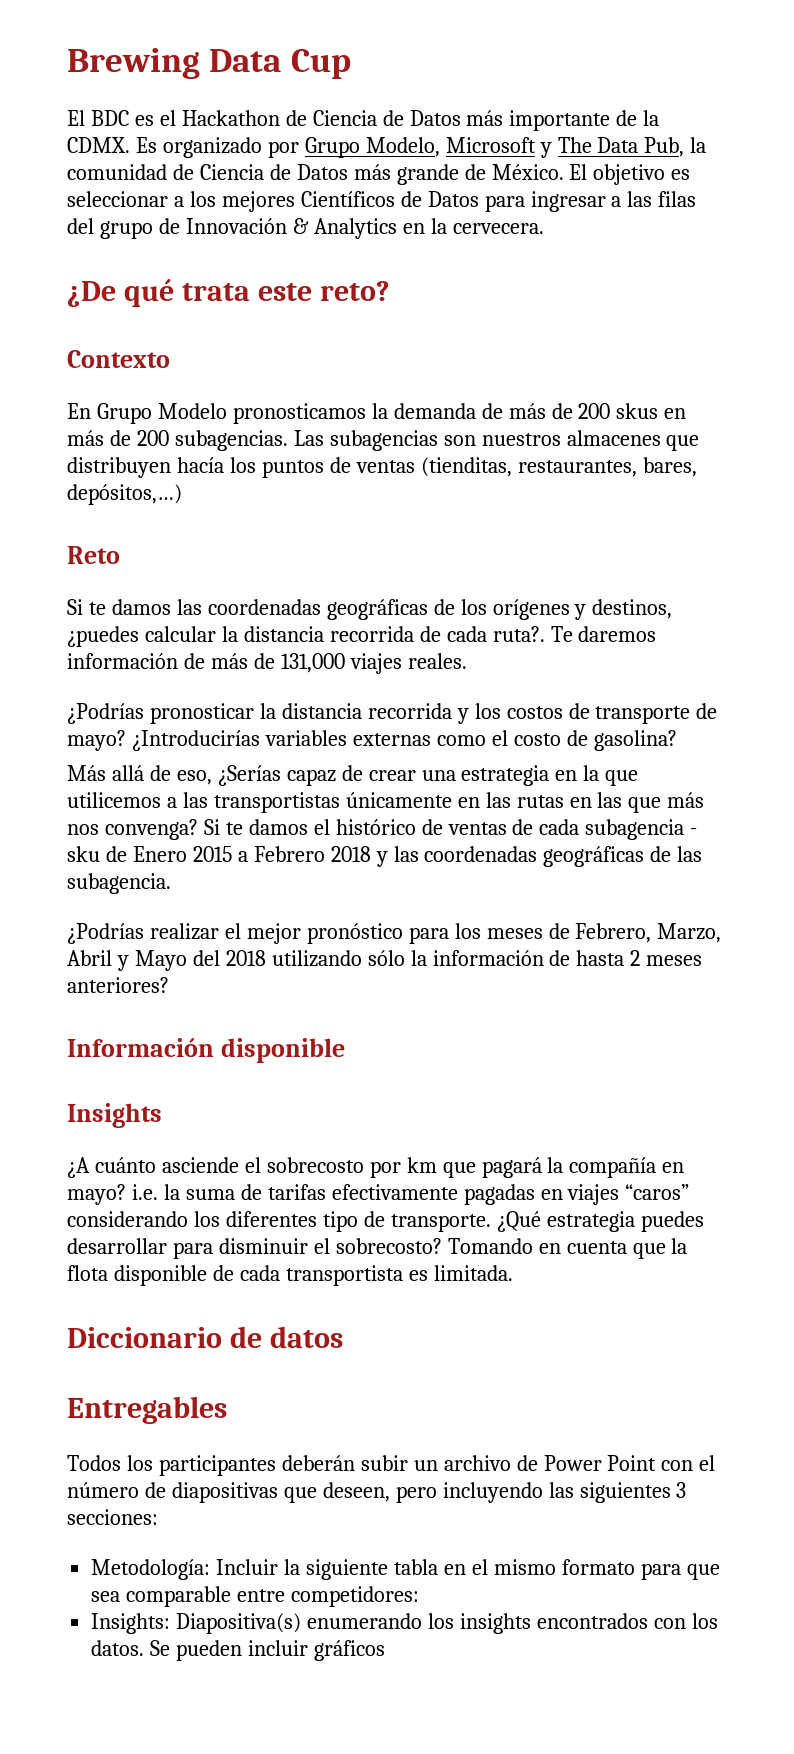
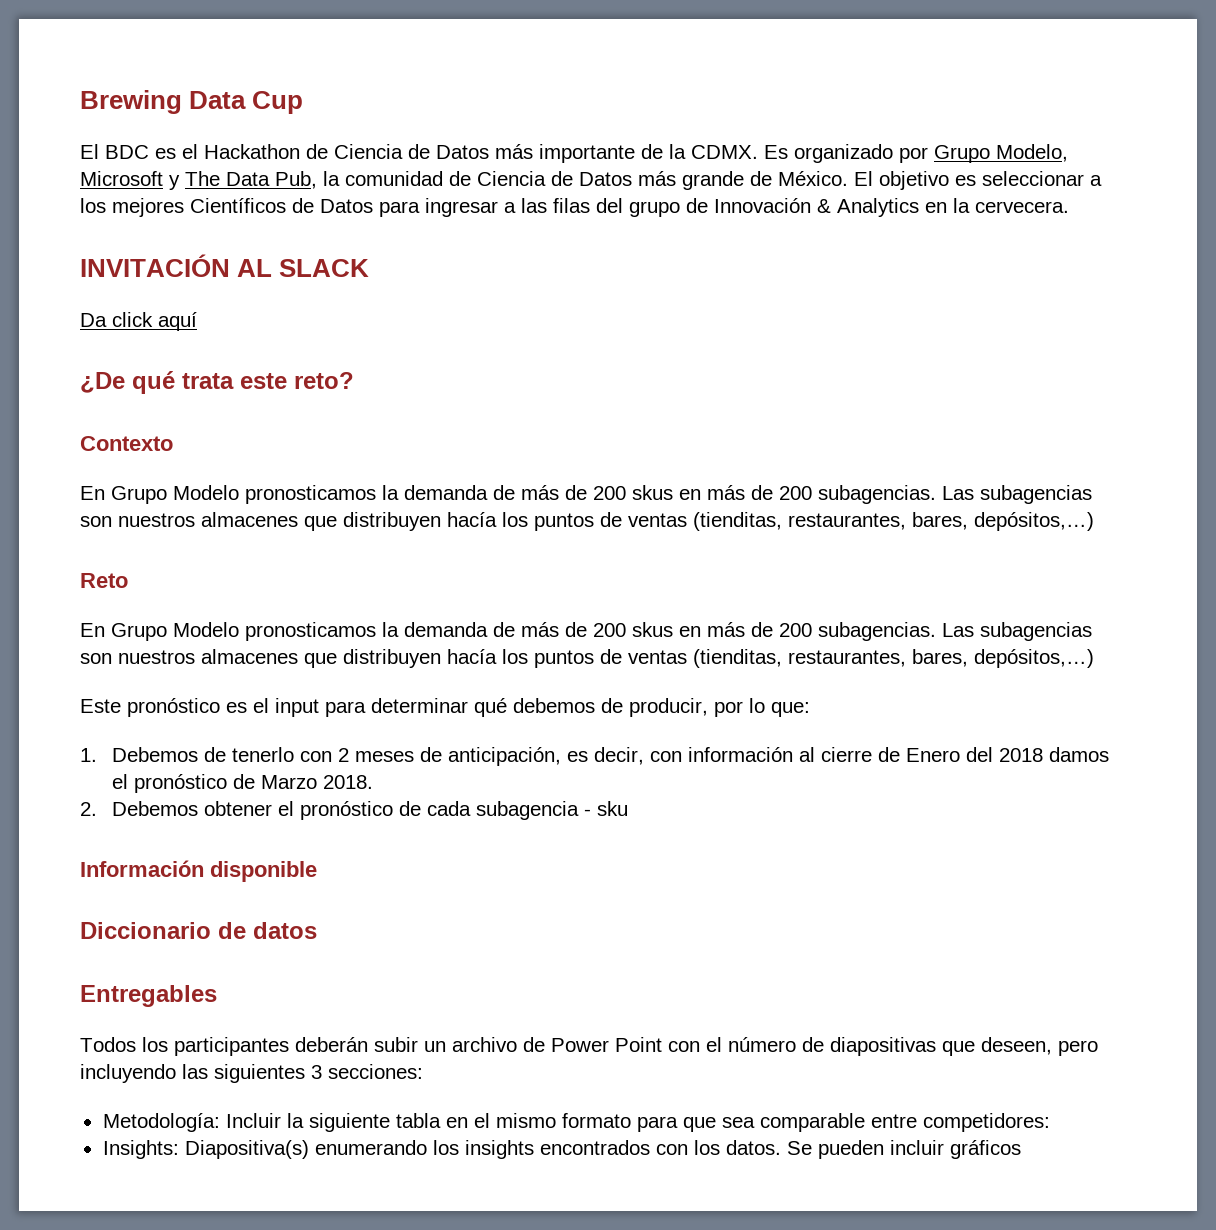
(544, 228) none -> [80,254,370,277] [80,312,197,331] // INVITACIÓN AL SLACK // Da click aquí
[67,599,673,620] [67,626,657,647] [67,653,467,674] [67,703,718,724] [67,730,677,751] [67,765,639,786] [67,792,705,813] [67,819,507,840] Si te damos las coordenadas geográficas de los orígenes y destinos, ¿puedes calcular la distancia recorrida de cada ruta?. Te daremos información de más de 131,000 viajes reales. // ¿Podrías pronosticar la distancia recorrida y los costos de transporte de mayo? ¿Introducirías variables externas como el costo de gasolina? // Más allá de eso, ¿Serías capaz de crear una estrategia en la que utilicemos a las transportistas únicamente en las rutas en las que más nos convenga? Si te damos el histórico de ventas -> [80,622,1092,641] [80,649,1094,668] [80,698,810,717] [80,747,1109,766] [111,774,373,793] [80,801,393,820] En Grupo Modelo pronosticamos la demanda de más de 200 skus en más de 200 subagencias. Las subagencias son nuestros almacenes que distribuyen hacía los puntos de ventas (tienditas, restaurantes, bares, depósitos,…) // Este pronóstico es el input para determinar qué debemos de producir, por lo que: // 1. Debemos de tenerlo con 2 meses de anticipación, es decir, con información al cierre de Enero del 2018 damos el pronóstico de Marzo 2018. // 2. Debemos obtener el pronóstico
[105,846,703,867] [67,873,171,894] [67,923,722,944] [67,950,703,971] [67,977,169,993] [67,1038,345,1063] [67,1103,162,1128] [67,1157,685,1178] [67,1184,690,1205] [67,1211,704,1232] [67,1238,688,1259] [67,1265,513,1286] de Enero 2015 a Febrero 2018 y las coordenadas geográficas de las subagencia. // ¿Podrías realizar el mejor pronóstico para los meses de Febrero, Marzo, Abril y Mayo del 2018 utilizando sólo la información de hasta 2 meses anteriores? // Información disponible // Insights // ¿A cuánto asciende el sobrecosto por km que pagará la compañía en mayo? i.e. la suma de tarifas efectivamente pagadas en viajes “caros” considerando los diferentes tipo de transporte. ¿Qué estrategia puedes desarrollar para disminuir el sobrecosto? Tomando en cuenta que la flota disponible de cada transportista es limitada. -> [80,860,317,882] // Información disponible

